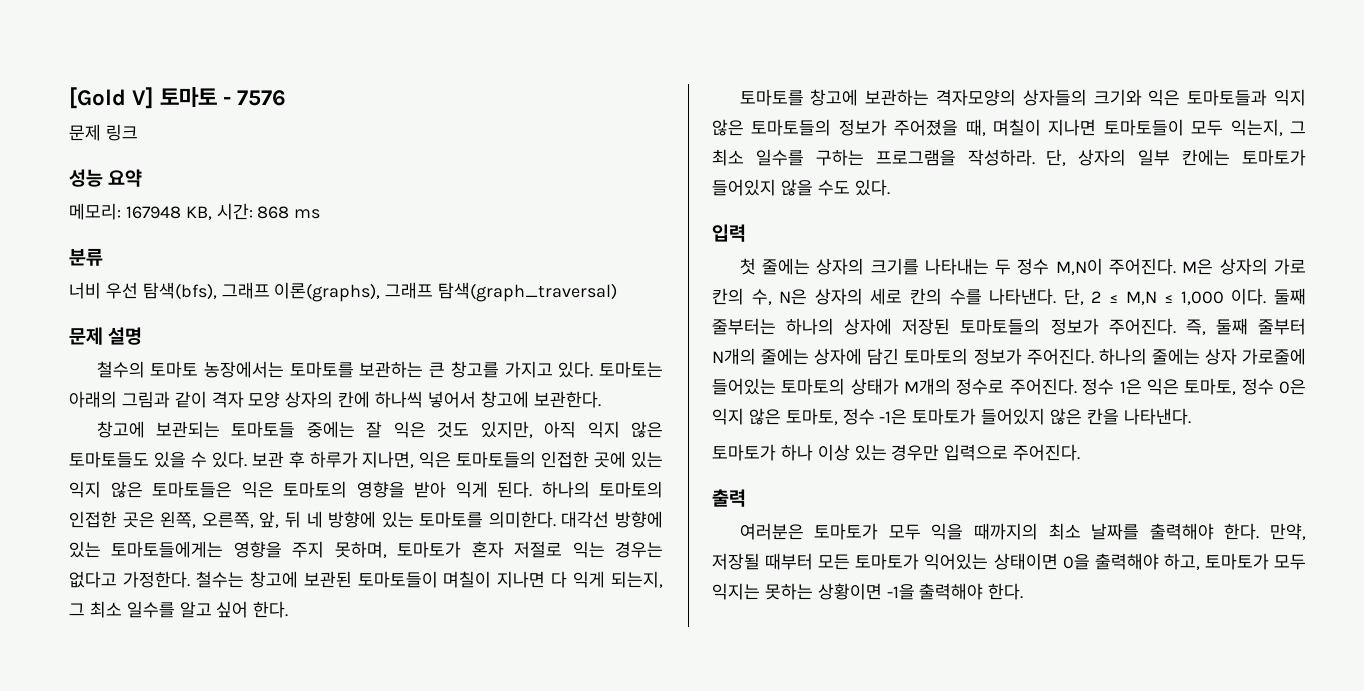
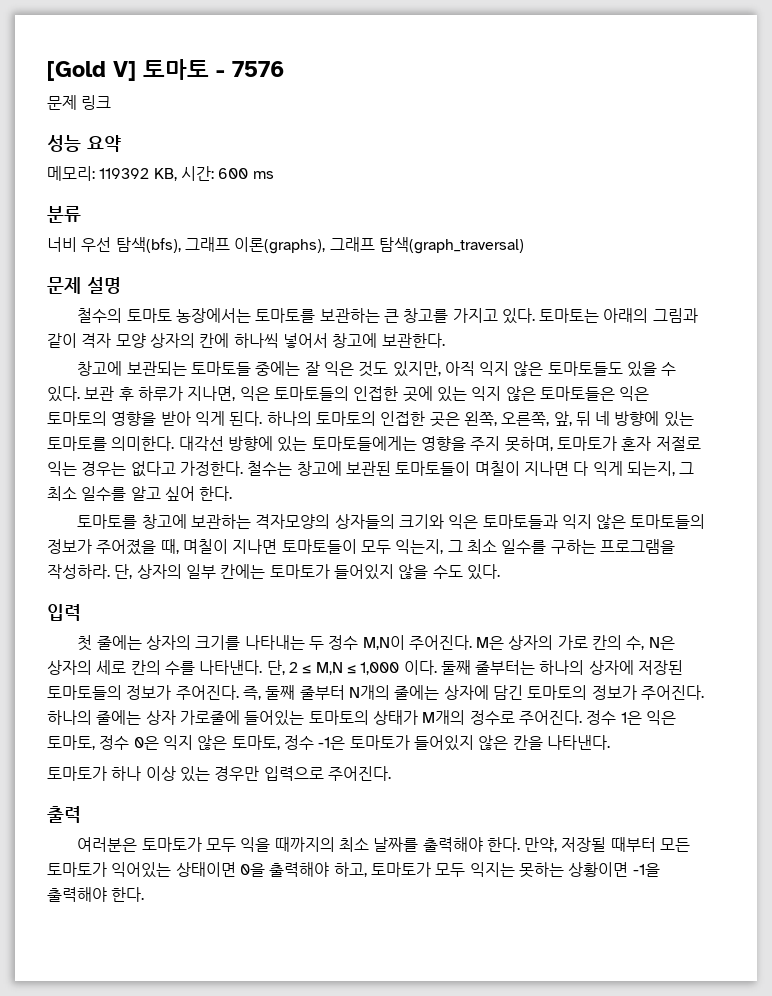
[125,206,181,219] 167948 -> [99,168,150,179] 119392
[257,206,290,219] 868 -> [218,168,249,179] 600

